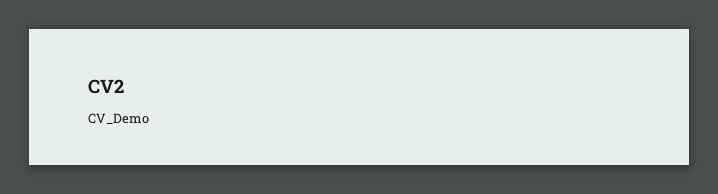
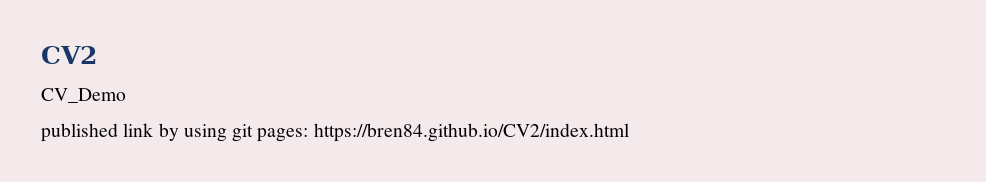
(149, 118) none -> [41,123,629,142] // published link by using git pages: https://bren84.github.io/CV2/index.html

